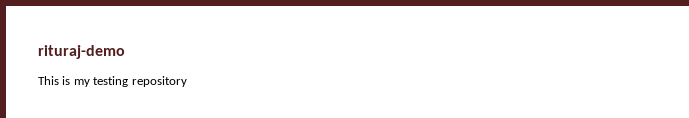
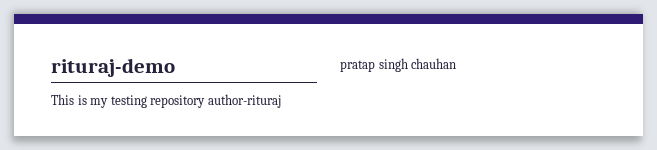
(187, 81) none -> [207,94,281,108] [340,58,457,72] author-rituraj pratap singh chauhan

